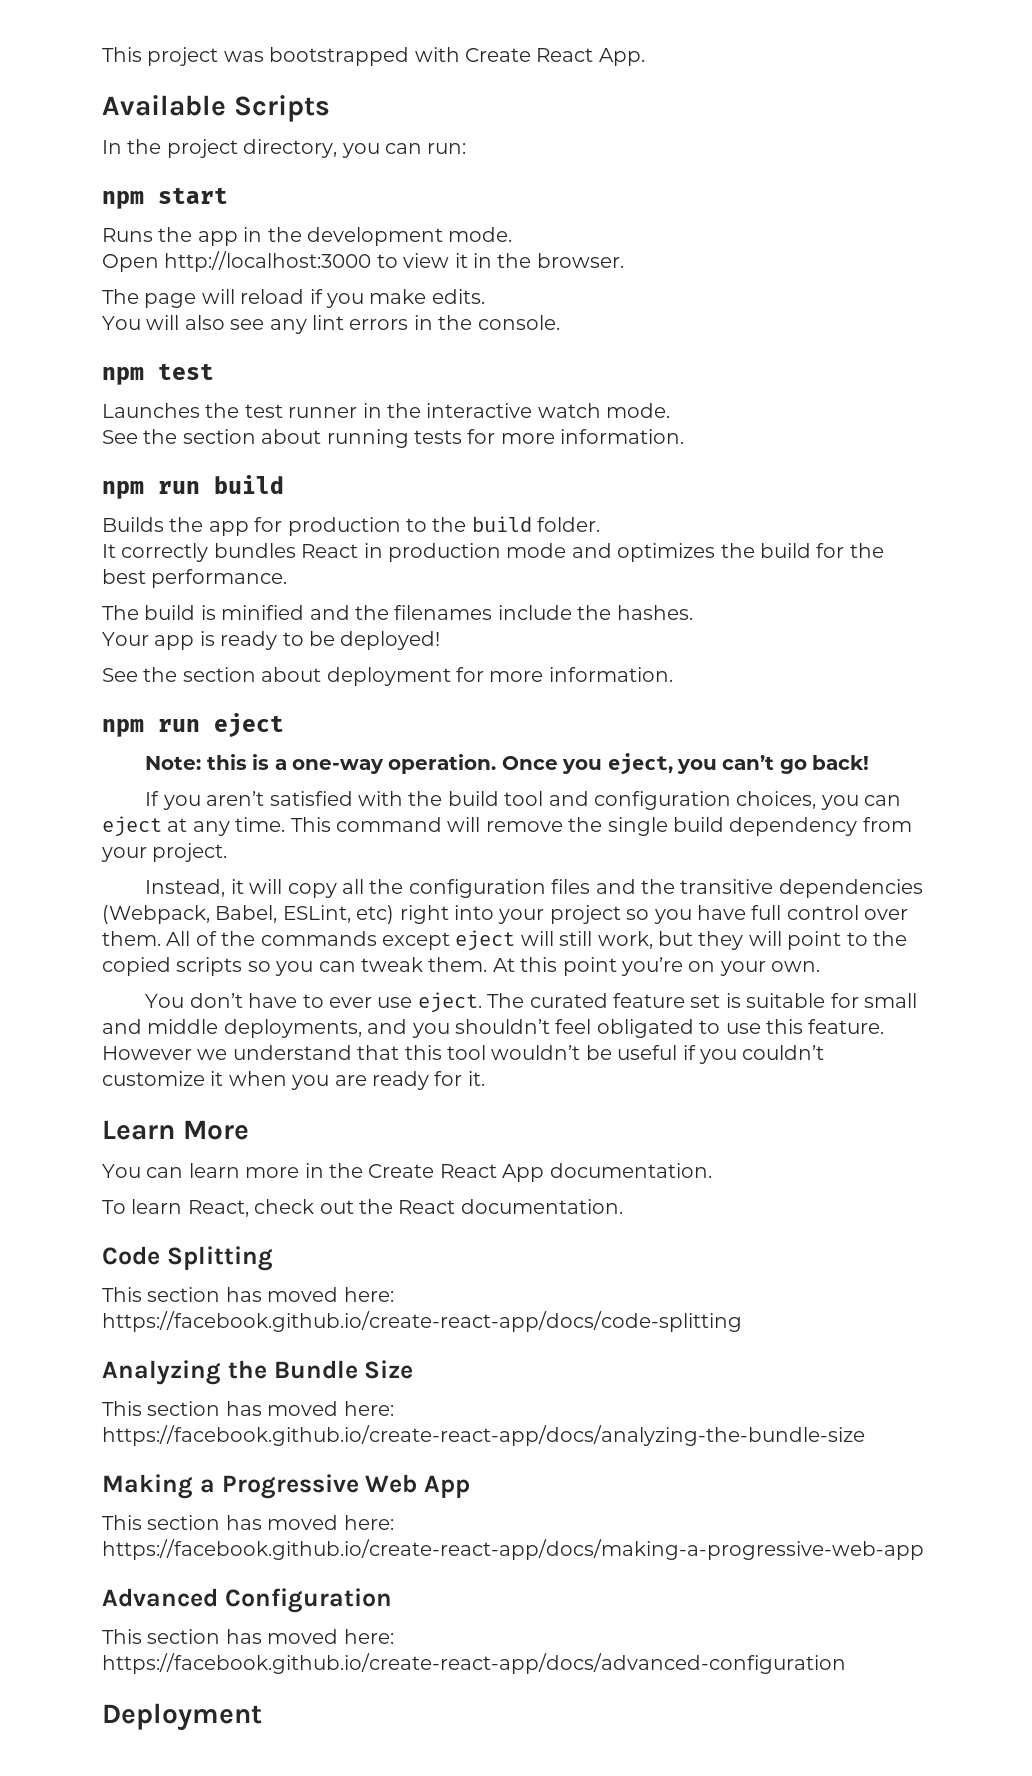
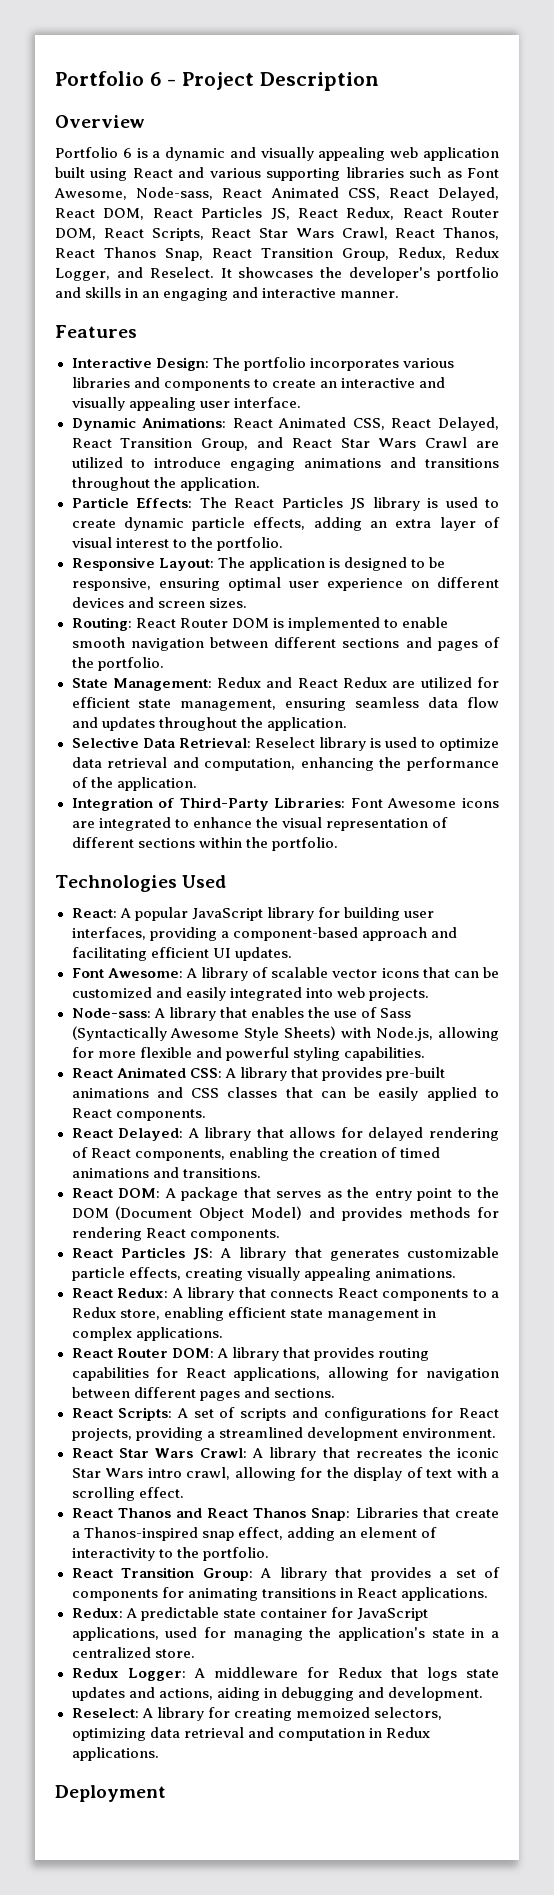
[102,47,645,66] [102,95,330,122] [102,139,467,158] [102,187,228,209] [102,227,513,246] [102,251,624,272] [102,289,485,308] [102,315,560,334] [102,363,214,385] [102,403,671,418] [102,429,685,448] [102,475,284,499] [102,516,601,536] [102,543,884,562] [102,569,288,588] [102,605,693,620] [102,631,441,650] [102,667,673,686] [102,713,284,737] [145,753,870,775] [145,791,902,810] [102,816,912,837] [101,843,228,862] [145,879,923,898] [102,905,909,924] [102,930,907,951] [102,957,821,976] [145,992,918,1013] [102,1019,885,1038] [102,1045,825,1064] [102,1071,485,1090] [102,1120,249,1140] [102,1163,712,1182] [102,1199,623,1217] [102,1246,273,1271] [102,1287,394,1302] [102,1311,742,1332] [102,1360,414,1385] [102,1401,394,1416] [102,1425,865,1446] [102,1474,470,1499] [102,1515,394,1530] [102,1539,924,1560] [102,1588,392,1613] [102,1629,394,1644] [102,1653,846,1674] This project was bootstrapped with Create React App. // Available Scripts // In the project directory, you can run: // npm start // Runs the app in the development mode. // Open http://localhost:3000 to view it in the browser. // The page will reload if you make edits. // You will also see any lint errors in the console. // npm test // Launches the test runner in the interactive watch mode. // See the section about running tests for more information. // npm run build // Builds the app for production to the build folder. // It correctly bundles React in production mode and optimizes the build for the best performance. // The build is minified and the filenames include the hashes. // Your app is ready to be deployed! // See the section about deployment for more information. // npm run eject // Note: this is a one-way operation. Once you eject, you can’t go back! // If you aren’t satisfied with the build tool and configuration choices, you can eject at any time. This command will remove the single build dependency from your project. // Instead, it will copy all the configuration files and the transitive dependencies (Webpack, Babel, ESLint, etc) right into your project so you have full control over them. All of the commands except eject will still work, but they will point to the copied scripts so you can tweak them. At this point you’re on your own. // You don’t have to ever use eject. The curated feature set is suitable for small and middle deployments, and you shouldn’t feel obligated to use this feature. However we understand that this tool wouldn’t be useful if you couldn’t customize it when you are ready for it. // Learn More // You can learn more in the Create React App documentation. // To learn React, check out the React documentation. // Code Splitting // This section has moved here: https://facebook.github.io/create-react-app/docs/code-splitting // Analyzing the Bundle Size // This section has moved here: https://facebook.github.io/create-react-app/docs/analyzing-the-bundle-size // Making a Progressive Web App // This section has moved here: https://facebook.github.io/create-react-app/docs/making-a-progressive-web-app // Advanced Configuration // This section has moved here: https://facebook.github.io/create-react-app/docs/advanced-configuration -> [55,71,379,91] [55,115,145,128] [55,147,499,161] [55,167,500,181] [54,187,500,201] [55,207,499,220] [55,227,499,241] [55,247,499,261] [55,267,500,281] [55,287,400,301] [55,325,137,338] [71,357,454,371] [71,377,445,391] [71,397,301,411] [71,417,499,431] [71,437,499,451] [71,457,499,471] [71,477,260,491] [71,497,499,511] [71,517,500,531] [71,537,283,551] [71,557,445,571] [71,577,499,591] [71,597,247,608] [71,617,448,631] [71,637,501,651] [71,657,164,671] [71,677,499,691] [71,697,500,711] [71,717,347,731] [71,737,499,751] [71,757,499,771] [71,777,197,791] [71,797,499,811] [71,817,448,831] [71,837,338,851] [55,875,227,892] [71,907,434,921] [71,927,457,941] [71,947,292,961] [71,967,499,981] [71,987,429,1001] [71,1007,411,1021] [71,1026,500,1041] [71,1047,425,1061] [71,1067,445,1081] [71,1087,499,1101] [71,1108,206,1121] [71,1127,499,1141] [71,1147,440,1161] [71,1167,261,1178] [71,1187,499,1201] [71,1206,500,1221] [71,1227,280,1241] [71,1247,500,1261] [71,1267,456,1281] [71,1287,499,1301] [71,1307,436,1321] [71,1327,223,1341] [71,1347,429,1361] [71,1367,499,1381] [71,1387,335,1401] [71,1407,500,1421] [71,1427,496,1441] [71,1447,500,1461] [71,1467,499,1481] [71,1487,184,1501] [71,1507,499,1521] [71,1527,437,1541] [71,1547,269,1561] [71,1567,500,1581] [71,1587,488,1601] [71,1607,428,1621] [71,1627,499,1641] [71,1647,195,1658] [71,1667,499,1681] [71,1687,483,1701] [71,1707,442,1721] [71,1727,430,1741] [71,1747,159,1761] Portfolio 6 - Project Description // Overview // Portfolio 6 is a dynamic and visually appealing web application built using React and various supporting libraries such as Font Awesome, Node-sass, React Animated CSS, React Delayed, React DOM, React Particles JS, React Redux, React Router DOM, React Scripts, React Star Wars Crawl, React Thanos, React Thanos Snap, React Transition Group, Redux, Redux Logger, and Reselect. It showcases the developer's portfolio and skills in an engaging and interactive manner. // Features // Interactive Design: The portfolio incorporates various libraries and components to create an interactive and visually appealing user interface. // Dynamic Animations: React Animated CSS, React Delayed, React Transition Group, and React Star Wars Crawl are utilized to introduce engaging animations and transitions throughout the application. // Particle Effects: The React Particles JS library is used to create dynamic particle effects, adding an extra layer of visual interest to the portfolio. // Responsive Layout: The application is designed to be responsive, ensuring optimal user experience on different devices and screen sizes. // Routing: React Router DOM is implemented to enable smooth navigation between different sections and pages of the portfolio. // State Management: Redux and React Redux are utilized for efficient state management, ensuring seamless data flow and updates throughout the application. // Selective Data Retrieval: Reselect library is used to optimize data retrieval and computation, enhancing the performance of the application. // Integration of Third-Party Libraries: Font Awesome icons are integrated to enhance the visual representation of different sections within the portfolio. // Technologies Used // React: A popular JavaScript library for building user interfaces, providing a component-based approach and facilitating efficient UI updates. // Font Awesome: A library of scalable vector icons that can be customized and easily integrated into web projects. // Node-sass: A library that enables the use of Sass (Syntactically Awesome Style Sheets) with Node.js, allowing for more flexible and powerful styling capabilities. // React Animated CSS: A library that provides pre-built animations and CSS classes that can be easily applied to React components. // React Delayed: A library that allows for delayed rendering of React components, enabling the creation of timed animations and transitions. // React DOM: A package that serves as the entry point to the DOM (Document Object Model) and provides methods for rendering React components. // React Particles JS: A library that generates customizable particle effects, creating visually appealing animations. // React Redux: A library that connects React components to a Redux store, enabling efficient state management in complex applications. // React Router DOM: A library that provides routing capabilities for React applications, allowing for navigation between different pages and sections. // React Scripts: A set of scripts and configurations for React projects, providing a streamlined development environment. // React Star Wars Crawl: A library that recreates the iconic Star Wars intro crawl, allowing for the display of text with a scrolling effect. // React Thanos and React Thanos Snap: Libraries that create a Thanos-inspired snap effect, adding an element of interactivity to the portfolio. // React Transition Group: A library that provides a set of components for animating transitions in React applications. // Redux: A predictable state container for JavaScript applications, used for managing the application's state in a centralized store. // Redux Logger: A middleware for Redux that logs state updates and actions, aiding in debugging and development. // Reselect: A library for creating memoized selectors, optimizing data retrieval and computation in Redux applications.

